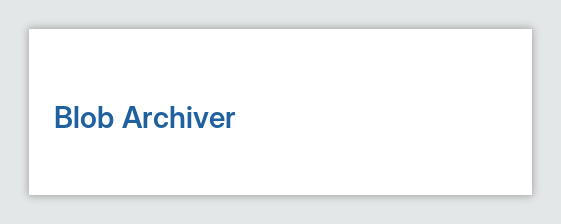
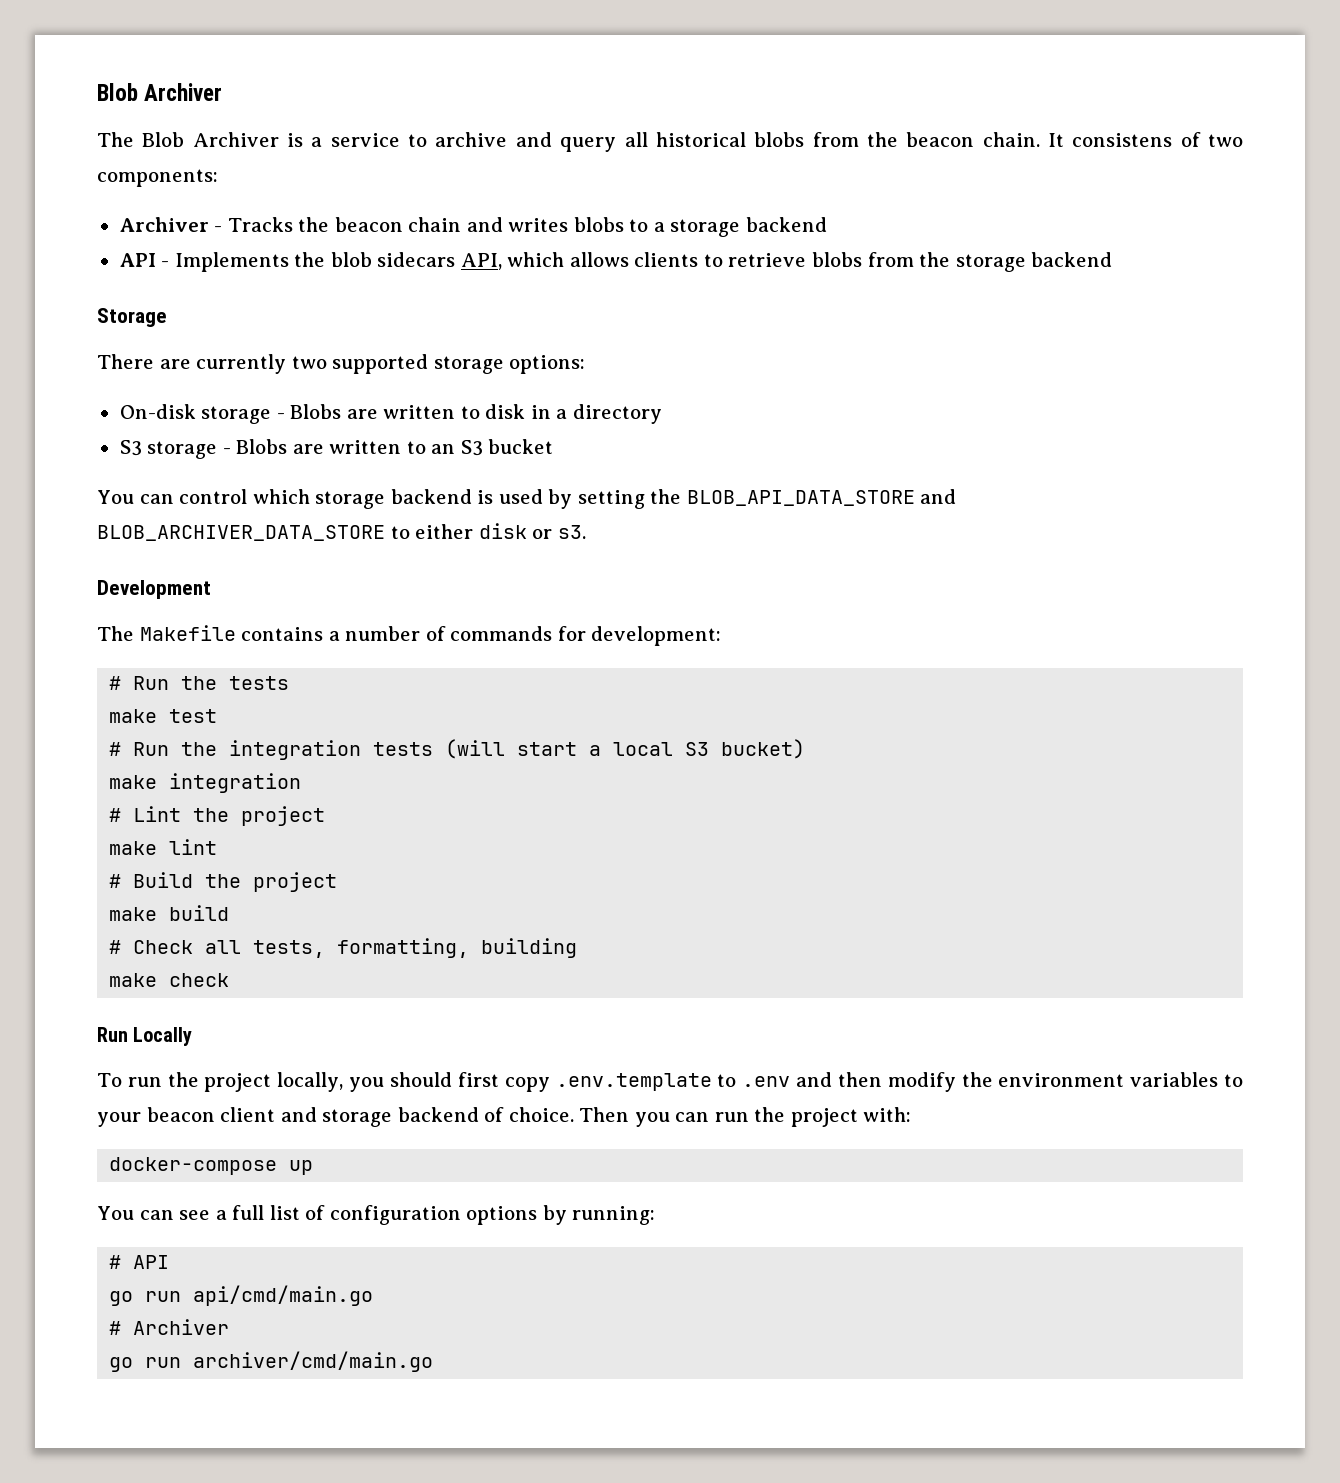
[54,106,236,128] Blob Archiver -> [97,83,223,101] [97,132,1243,152] [97,169,218,187] [119,217,827,237] [119,252,1113,272] [97,308,167,327] [97,354,586,374] [119,404,662,424] [119,439,554,459] [97,489,957,509] [97,523,586,541] [97,580,211,599] [97,625,722,646] [109,676,290,690] [109,709,218,723] [109,739,806,760] [109,773,302,793] [109,806,326,826] [109,839,218,855] [109,872,338,892] [109,905,230,921] [109,938,578,958] [109,973,230,987] [97,1027,193,1046] [97,1072,1244,1092] [97,1107,912,1127] [109,1157,314,1175] [97,1205,656,1225] [109,1255,170,1269] [109,1285,374,1306] [109,1319,230,1335] [109,1351,434,1372] Blob Archiver // The Blob Archiver is a service to archive and query all historical blobs from the beacon chain. It consistens of two components: // Archiver - Tracks the beacon chain and writes blobs to a storage backend // API - Implements the blob sidecars API, which allows clients to retrieve blobs from the storage backend // Storage // There are currently two supported storage options: // On-disk storage - Blobs are written to disk in a directory // S3 storage - Blobs are written to an S3 bucket // You can control which storage backend is used by setting the BLOB_API_DATA_STORE and BLOB_ARCHIVER_DATA_STORE to either disk or s3. // Development // The Makefile contains a number of commands for development: // # Run the tests // make test // # Run the integration tests (will start a local S3 bucket) // make integration // # Lint the project // make lint // # Build the project // make build // # Check all tests, formatting, building // make check // Run Locally // To run the project locally, you should first copy .env.template to .env and then modify the environment variables to your beacon client and storage backend of choice. Then you can run the project with: // docker-compose up // You can see a full list of configuration options by running: // # API // go run api/cmd/main.go // # Archiver // go run archiver/cmd/main.go

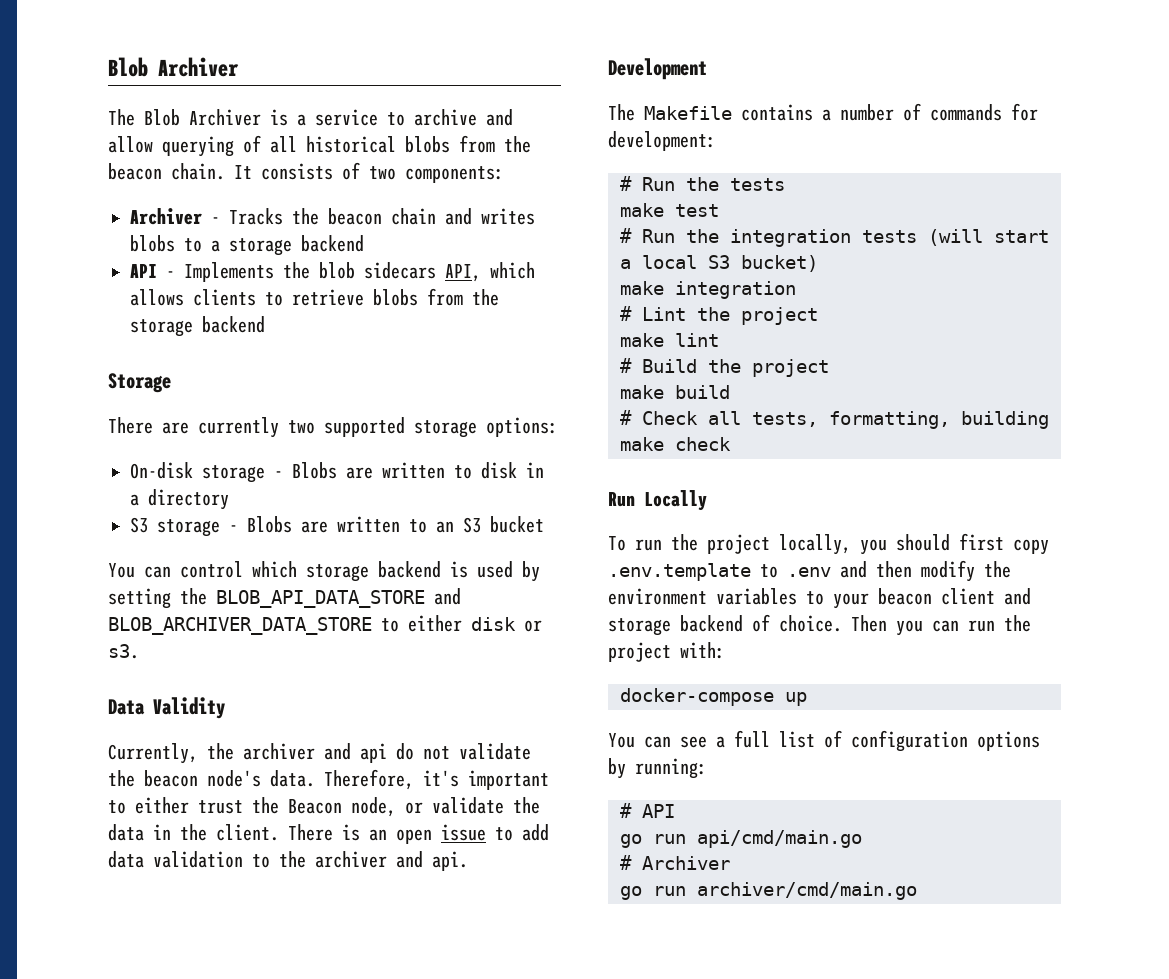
[560,137,617,152] query -> [108,135,261,157] allow querying of
[1072,133,1173,147] consistens -> [261,163,333,180] consists
(586, 532) none -> [108,697,225,719] [108,743,531,764] [108,769,549,790] [108,797,540,817] [108,824,549,844] [108,851,468,871] // Data Validity // Currently, the archiver and api do not validate the beacon node's data. Therefore, it's important to either trust the Beacon node, or validate the data in the client. There is an open issue to add data validation to the archiver and api.

